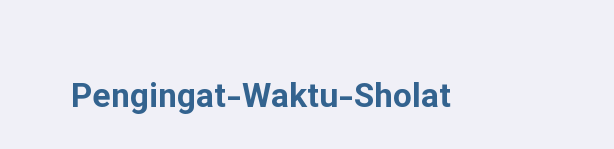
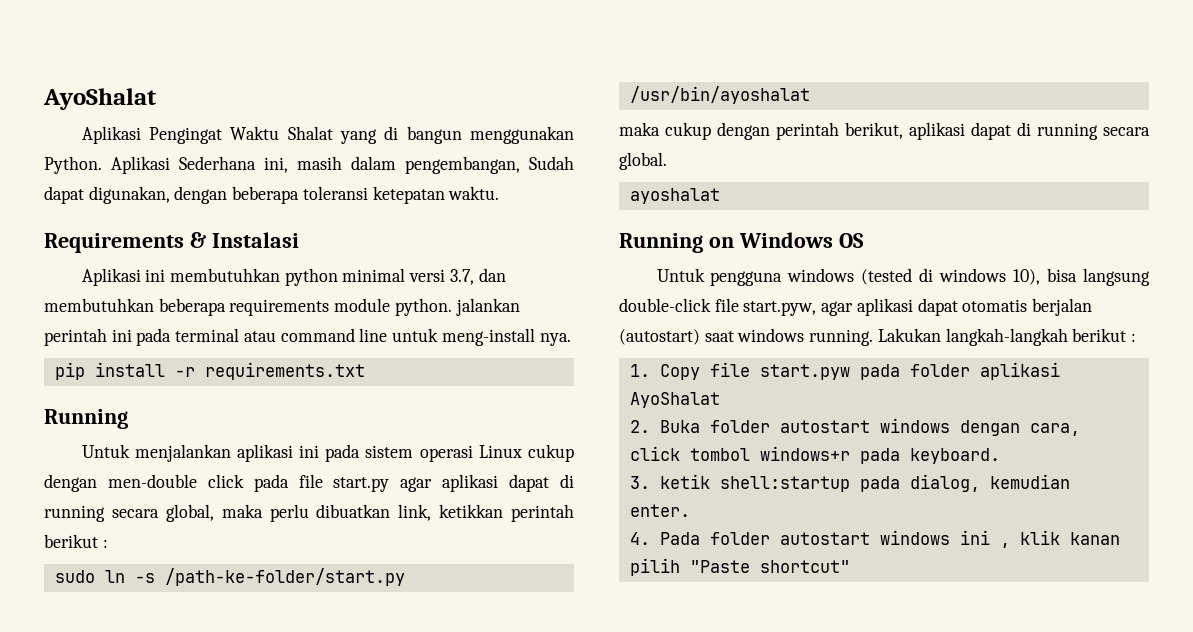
[71,82,451,114] Pengingat-Waktu-Sholat -> [43,88,157,110] [81,126,574,144] [44,156,574,174] [44,186,500,204] [44,232,299,253] [81,268,506,286] [44,298,520,316] [44,328,571,346] [54,362,365,380] [44,409,128,429] [81,444,574,462] [44,474,575,492] [44,504,574,522] [44,534,108,548] [54,568,405,586] [629,86,810,104] [619,122,1150,140] [619,152,667,170] [629,188,720,204] [619,232,864,253] [656,268,1150,286] [619,298,1093,316] [619,328,1137,346] [629,362,1060,380] [629,392,720,408] [629,418,1080,436] [629,446,1000,464] [629,474,1070,492] [629,504,690,517] [629,530,1120,548] [629,558,850,576] AyoShalat // Aplikasi Pengingat Waktu Shalat yang di bangun menggunakan Python. Aplikasi Sederhana ini, masih dalam pengembangan, Sudah dapat digunakan, dengan beberapa toleransi ketepatan waktu. // Requirements & Instalasi // Aplikasi ini membutuhkan python minimal versi 3.7, dan membutuhkan beberapa requirements module python. jalankan perintah ini pada terminal atau command line untuk meng-install nya. // pip install -r requirements.txt // Running // Untuk menjalankan aplikasi ini pada sistem operasi Linux cukup dengan men-double click pada file start.py agar aplikasi dapat di running secara global, maka perlu dibuatkan link, ketikkan perintah berikut : // sudo ln -s /path-ke-folder/start.py /usr/bin/ayoshalat // maka cukup dengan perintah berikut, aplikasi dapat di running secara global. // ayoshalat // Running on Windows OS // Untuk pengguna windows (tested di windows 10), bisa langsung double-click file start.pyw, agar aplikasi dapat otomatis berjalan (autostart) saat windows running. Lakukan langkah-langkah berikut : // 1. Copy file start.pyw pada folder aplikasi AyoShalat // 2. Buka folder autostart windows dengan cara, click tombol windows+r pada keyboard. // 3. ketik shell:startup pada dialog, kemudian enter. // 4. Pada folder autostart windows ini , klik kanan pilih "Paste shortcut"

